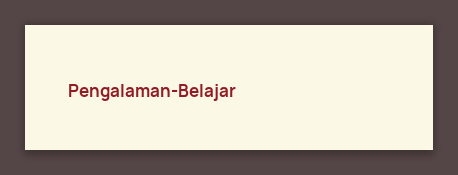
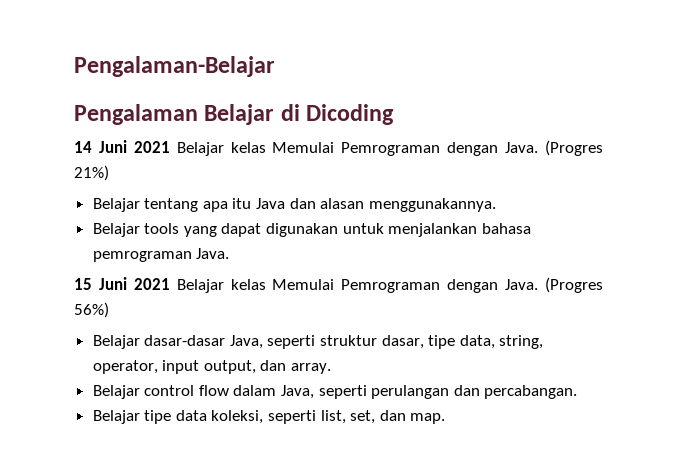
(236, 92) none -> [74,104,395,125] [74,140,603,156] [74,165,109,181] [92,198,496,212] [92,223,531,237] [92,248,230,262] [74,277,603,293] [74,302,109,318] [92,335,544,349] [92,360,332,374] [92,385,578,399] [92,410,446,424] // Pengalaman Belajar di Dicoding // 14 Juni 2021 Belajar kelas Memulai Pemrograman dengan Java. (Progres 21%) // Belajar tentang apa itu Java dan alasan menggunakannya. // Belajar tools yang dapat digunakan untuk menjalankan bahasa pemrograman Java. // 15 Juni 2021 Belajar kelas Memulai Pemrograman dengan Java. (Progres 56%) // Belajar dasar-dasar Java, seperti struktur dasar, tipe data, string, operator, input output, dan array. // Belajar control flow dalam Java, seperti perulangan dan percabangan. // Belajar tipe data koleksi, seperti list, set, dan map.

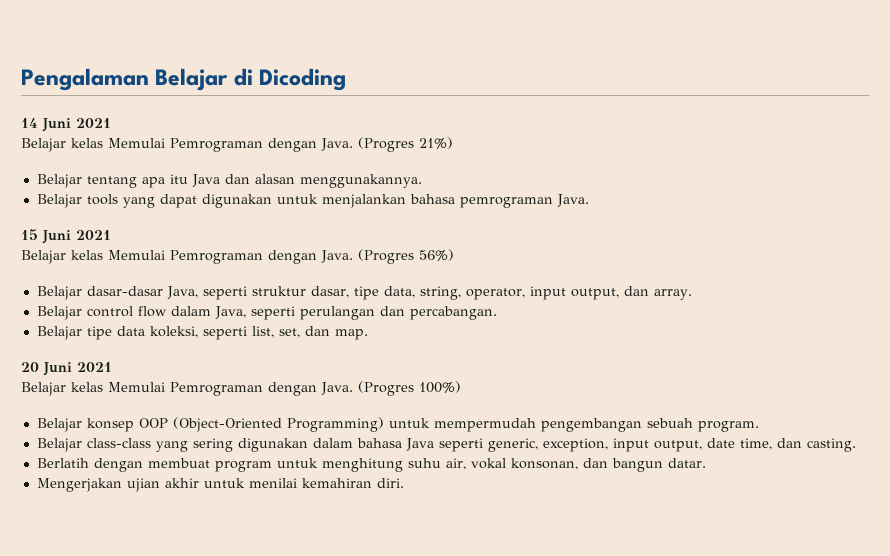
[74,56,275,77] Pengalaman-Belajar // -> (21, 79) none
(170, 147) none -> (111, 123) //
(170, 284) none -> (111, 235) //
(446, 418) none -> [21,362,112,376] [21,381,461,396] [36,417,759,432] [36,438,856,452] [36,458,706,472] [36,478,404,492] // 20 Juni 2021 // Belajar kelas Memulai Pemrograman dengan Java. (Progres 100%) // Belajar konsep OOP (Object-Oriented Programming) untuk mempermudah pengembangan sebuah program. // Belajar class-class yang sering digunakan dalam bahasa Java seperti generic, exception, input output, date time, dan casting. // Berlatih dengan membuat program untuk menghitung suhu air, vokal konsonan, dan bangun datar. // Mengerjakan ujian akhir untuk menilai kemahiran diri.

